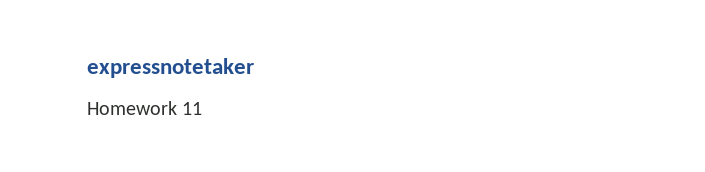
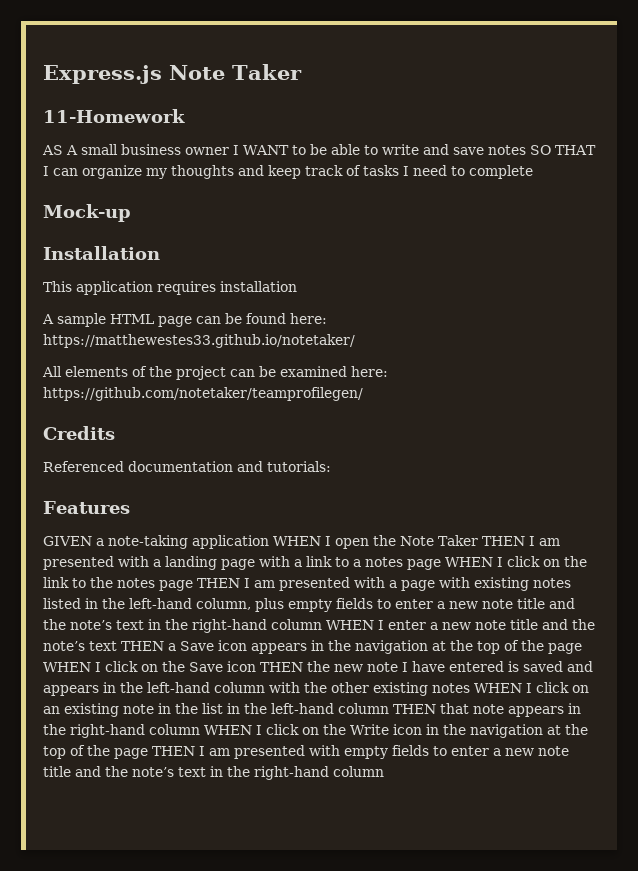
[87,58,254,78] [87,101,203,115] expressnotetaker // Homework 11 -> [43,64,302,84] [43,109,185,123] [42,144,596,155] [43,165,533,179] [43,204,131,222] [43,246,160,260] [43,281,297,295] [42,313,327,327] [43,334,355,348] [42,366,388,380] [43,387,363,401] [43,426,115,440] [43,461,331,472] [43,501,130,514] [43,535,560,549] [43,556,587,570] [43,577,571,591] [43,598,575,612] [43,619,595,633] [43,640,582,654] [43,661,593,672] [43,682,589,696] [43,703,581,717] [43,724,588,738] [43,745,569,759] [43,766,384,780] Express.js Note Taker // 11-Homework // AS A small business owner I WANT to be able to write and save notes SO THAT I can organize my thoughts and keep track of tasks I need to complete // Mock-up // Installation // This application requires installation // A sample HTML page can be found here: https://matthewestes33.github.io/notetaker/ // All elements of the project can be examined here: https://github.com/notetaker/teamprofilegen/ // Credits // Referenced documentation and tutorials: // Features // GIVEN a note-taking application WHEN I open the Note Taker THEN I am presented with a landing page with a link to a notes page WHEN I click on the link to the notes page THEN I am presented with a page with existing notes listed in the left-hand column, plus empty fields to enter a new note title and the note’s text in the right-hand column WHEN I enter a new note title and the note’s text THEN a Save icon appears in the navigation at the top of the page WHEN I click on the Save icon THEN the new note I have entered is saved and appears in the left-hand column with the other existing notes WHEN I click on an existing note in the list in the left-hand column THEN that note appears in the right-hand column WHEN I click on the Write icon in the navigation at the top of the page THEN I am presented with empty fields to enter a new note title and the note’s text in the right-hand column

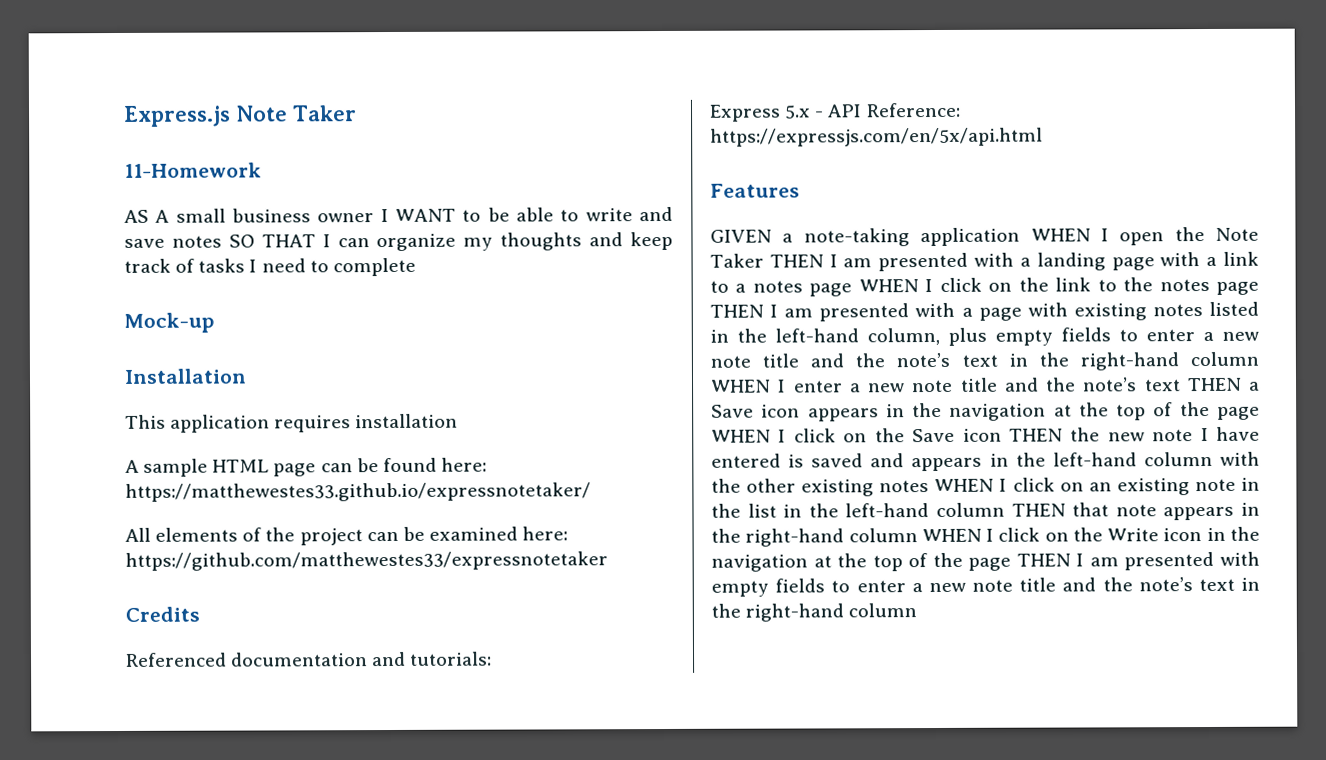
[43,334,355,348] https://matthewestes33.github.io/notetaker/ -> [125,482,591,502] https://matthewestes33.github.io/expressnotetaker/
[43,387,363,401] https://github.com/notetaker/teamprofilegen/ -> [125,551,608,571] https://github.com/matthewestes33/expressnotetaker
(331, 466) none -> [709,102,961,122] [710,127,1043,147] // Express 5.x - API Reference: https://expressjs.com/en/5x/api.html

